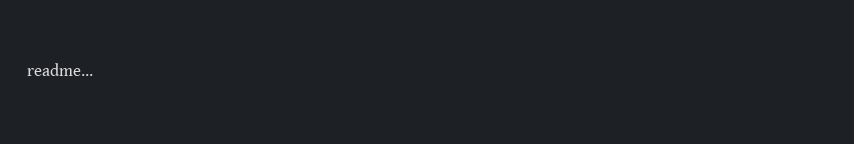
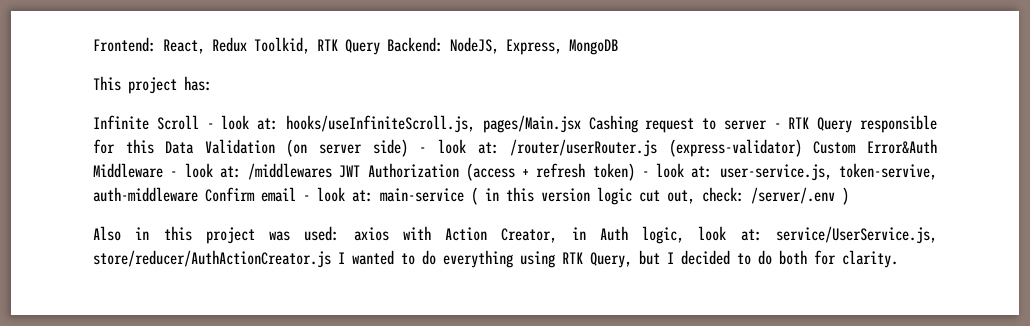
[27,63,93,76] readme... -> [93,37,618,55] [93,76,212,94] [93,115,938,133] [93,139,938,157] [93,163,937,181] [93,187,849,205] [93,226,937,244] [93,250,898,268] Frontend: React, Redux Toolkid, RTK Query Backend: NodeJS, Express, MongoDB // This project has: // Infinite Scroll - look at: hooks/useInfiniteScroll.js, pages/Main.jsx Cashing request to server - RTK Query responsible for this Data Validation (on server side) - look at: /router/userRouter.js (express-validator) Custom Error&Auth Middleware - look at: /middlewares JWT Authorization (access + refresh token) - look at: user-service.js, token-servive, auth-middleware Confirm email - look at: main-service ( in this version logic cut out, check: /server/.env ) // Also in this project was used: axios with Action Creator, in Auth logic, look at: service/UserService.js, store/reducer/AuthActionCreator.js I wanted to do everything using RTK Query, but I decided to do both for clarity.

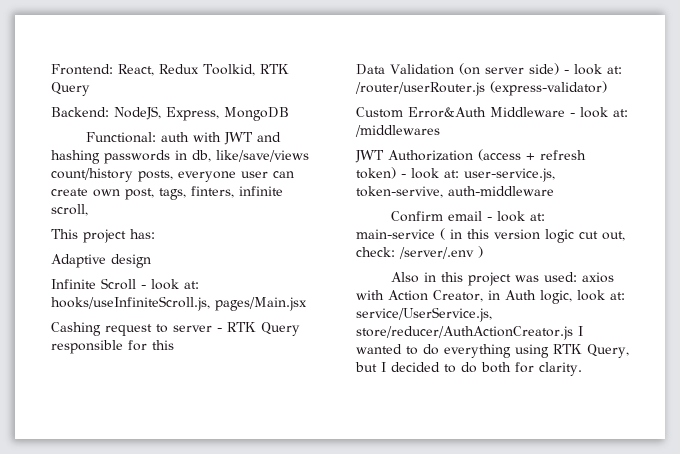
(380, 47) none -> (90, 89) //
(618, 47) none -> [86,132,282,145] [51,150,309,164] [51,168,294,182] [51,186,283,200] [51,204,88,216] // Functional: auth with JWT and hashing passwords in db, like/save/views count/history posts, everyone user can create own post, tags, finters, infinite scroll,
(212, 83) none -> [51,254,151,268] // Adaptive design
(581, 124) none -> (307, 304) //
(154, 146) none -> (174, 345) //
(802, 148) none -> (607, 88) //
(333, 171) none -> (440, 131) //
(198, 194) none -> (554, 191) //

